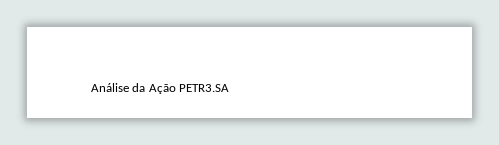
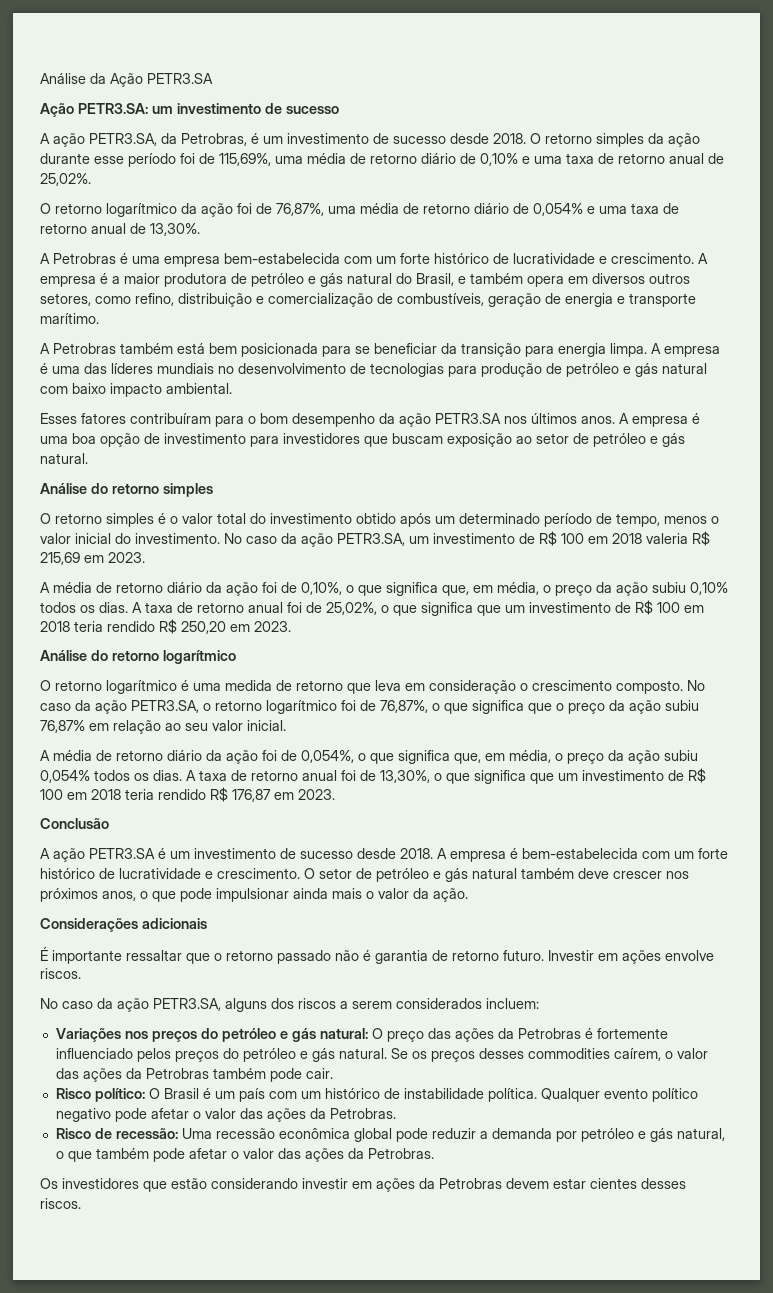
(230, 88) none -> [40,103,339,117] [40,133,700,147] [40,153,724,167] [40,173,91,186] [40,203,679,217] [40,223,200,236] [40,253,708,267] [40,273,690,287] [40,293,696,307] [40,313,99,324] [40,343,720,357] [40,363,707,377] [40,383,232,397] [40,413,700,427] [40,433,685,447] [40,453,88,464] [40,483,213,497] [40,513,719,527] [40,531,710,547] [40,552,145,565] [40,582,728,596] [40,600,704,616] [40,619,291,634] [40,650,236,664] [40,680,705,694] [40,700,699,714] [40,720,286,734] [40,750,698,764] [40,768,706,784] [40,787,335,802] [40,818,109,829] [40,848,728,862] [40,868,689,882] [40,888,468,902] [40,918,207,932] [40,946,714,964] [40,968,81,979] [40,998,539,1012] [55,1028,668,1042] [55,1048,708,1062] [55,1068,333,1082] [55,1088,698,1102] [55,1108,396,1122] [55,1128,725,1142] [55,1148,434,1162] [40,1178,686,1192] [40,1198,81,1209] // Ação PETR3.SA: um investimento de sucesso // A ação PETR3.SA, da Petrobras, é um investimento de sucesso desde 2018. O retorno simples da ação durante esse período foi de 115,69%, uma média de retorno diário de 0,10% e uma taxa de retorno anual de 25,02%. // O retorno logarítmico da ação foi de 76,87%, uma média de retorno diário de 0,054% e uma taxa de retorno anual de 13,30%. // A Petrobras é uma empresa bem-estabelecida com um forte histórico de lucratividade e crescimento. A empresa é a maior produtora de petróleo e gás natural do Brasil, e também opera em diversos outros setores, como refino, distribuição e comercialização de combustíveis, geração de energia e transporte marítimo. // A Petrobras também está bem posicionada para se beneficiar da transição para energia limpa. A empresa é uma das líderes mundiais no desenvolvimento de tecnologias para produção de petróleo e gás natural com baixo impacto ambiental. // Esses fatores contribuíram para o bom desempenho da ação PETR3.SA nos últimos anos. A empresa é uma boa opção de investimento para investidores que buscam exposição ao setor de petróleo e gás natural. // Análise do retorno simples // O retorno simples é o valor total do investimento obtido após um determinado período de tempo, menos o valor inicial do investimento. No caso da ação PETR3.SA, um investimento de R$ 100 em 2018 valeria R$ 215,69 em 2023. // A média de retorno diário da ação foi de 0,10%, o que significa que, em média, o preço da ação subiu 0,10% todos os dias. A taxa de retorno anual foi de 25,02%, o que significa que um investimento de R$ 100 em 2018 teria rendido R$ 250,20 em 2023. // Análise do retorno logarítmico // O retorno logarítmico é uma medida de retorno que leva em consideração o crescimento composto. No caso da ação PETR3.SA, o retorno logarítmico foi de 76,87%, o que significa que o preço da ação subiu 76,87% em relação ao seu valor inicial. // A média de retorno diário da ação foi de 0,054%, o que significa que, em média, o preço da ação subiu 0,054% todos os dias. A taxa de retorno anual foi de 13,30%, o que significa que um investimento de R$ 100 em 2018 teria rendido R$ 176,87 em 2023. // Conclusão // A ação PETR3.SA é um investimento de sucesso desde 2018. A empresa é bem-estabelecida com um forte histórico de lucratividade e crescimento. O setor de petróleo e gás natural também deve crescer nos próximos anos, o que pode impulsionar ainda mais o valor da ação. // Considerações adicionais // É importante ressaltar que o retorno passado não é garantia de retorno futuro. Investir em ações envolve riscos. // No caso da ação PETR3.SA, alguns dos riscos a serem considerados incluem: // Variações nos preços do petróleo e gás natural: O preço das ações da Petrobras é fortemente influenciado pelos preços do petróleo e gás natural. Se os preços desses commodities caírem, o valor das ações da Petrobras também pode cair. // Risco político: O Brasil é um país com um histórico de instabilidade política. Qualquer evento político negativo pode afetar o valor das ações da Petrobras. // Risco de recessão: Uma recessão econômica global pode reduzir a demanda por petróleo e gás natural, o que também pode afetar o valor das ações da Petrobras. // Os investidores que estão considerando investir em ações da Petrobras devem estar cientes desses riscos.

